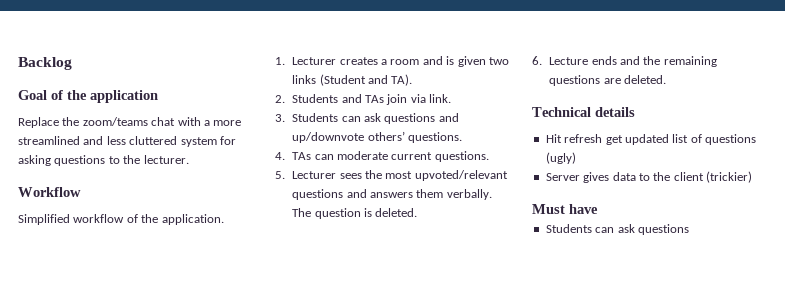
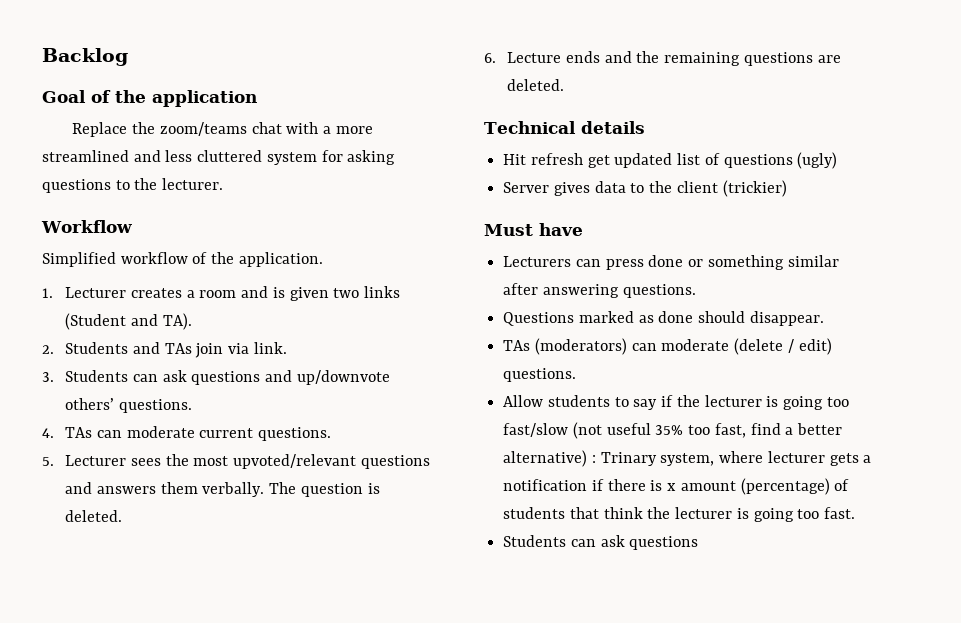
(598, 209) none -> [503,255,839,270] [503,283,696,298] [503,311,824,326] [503,338,832,355] [503,368,577,382] [503,395,849,410] [503,422,843,439] [503,450,872,467] [503,478,850,495] [503,507,856,522] // Lecturers can press done or something similar after answering questions. // Questions marked as done should disappear. // TAs (moderators) can moderate (delete / edit) questions. // Allow students to say if the lecturer is going too fast/slow (not useful 35% too fast, find a better alternative) : Trinary system, where lecturer gets a notification if there is x amount (percentage) of students that think the lecturer is going too fast.

